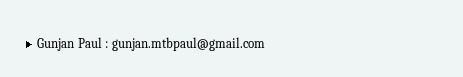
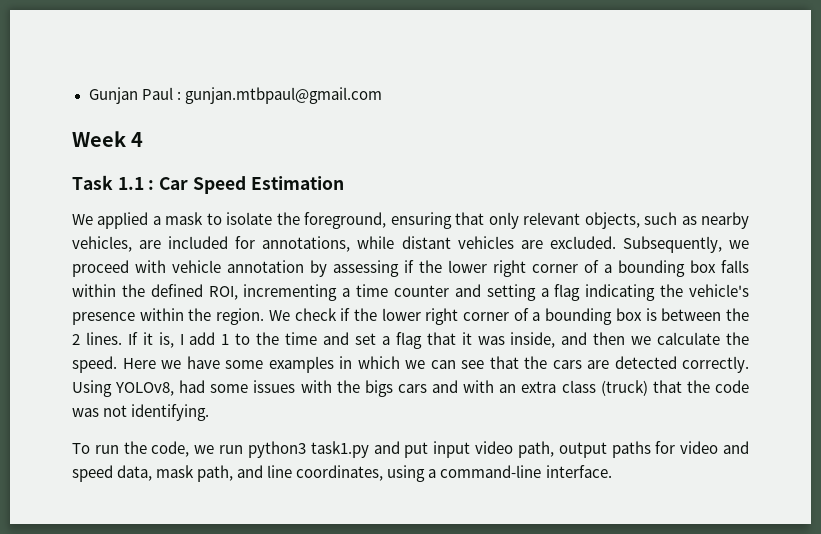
(265, 44) none -> [72,131,144,147] [72,175,344,194] [72,212,749,229] [72,236,750,253] [72,260,749,277] [72,284,750,301] [72,308,749,325] [72,332,750,349] [72,356,749,373] [72,380,750,397] [72,404,210,421] [72,441,750,458] [72,465,612,482] // Week 4 // Task 1.1 : Car Speed Estimation // We applied a mask to isolate the foreground, ensuring that only relevant objects, such as nearby vehicles, are included for annotations, while distant vehicles are excluded. Subsequently, we proceed with vehicle annotation by assessing if the lower right corner of a bounding box falls within the defined ROI, incrementing a time counter and setting a flag indicating the vehicle's presence within the region. We check if the lower right corner of a bounding box is between the 2 lines. If it is, I add 1 to the time and set a flag that it was inside, and then we calculate the speed. Here we have some examples in which we can see that the cars are detected correctly. Using YOLOv8, had some issues with the bigs cars and with an extra class (truck) that the code was not identifying. // To run the code, we run python3 task1.py and put input video path, output paths for video and speed data, mask path, and line coordinates, using a command-line interface.

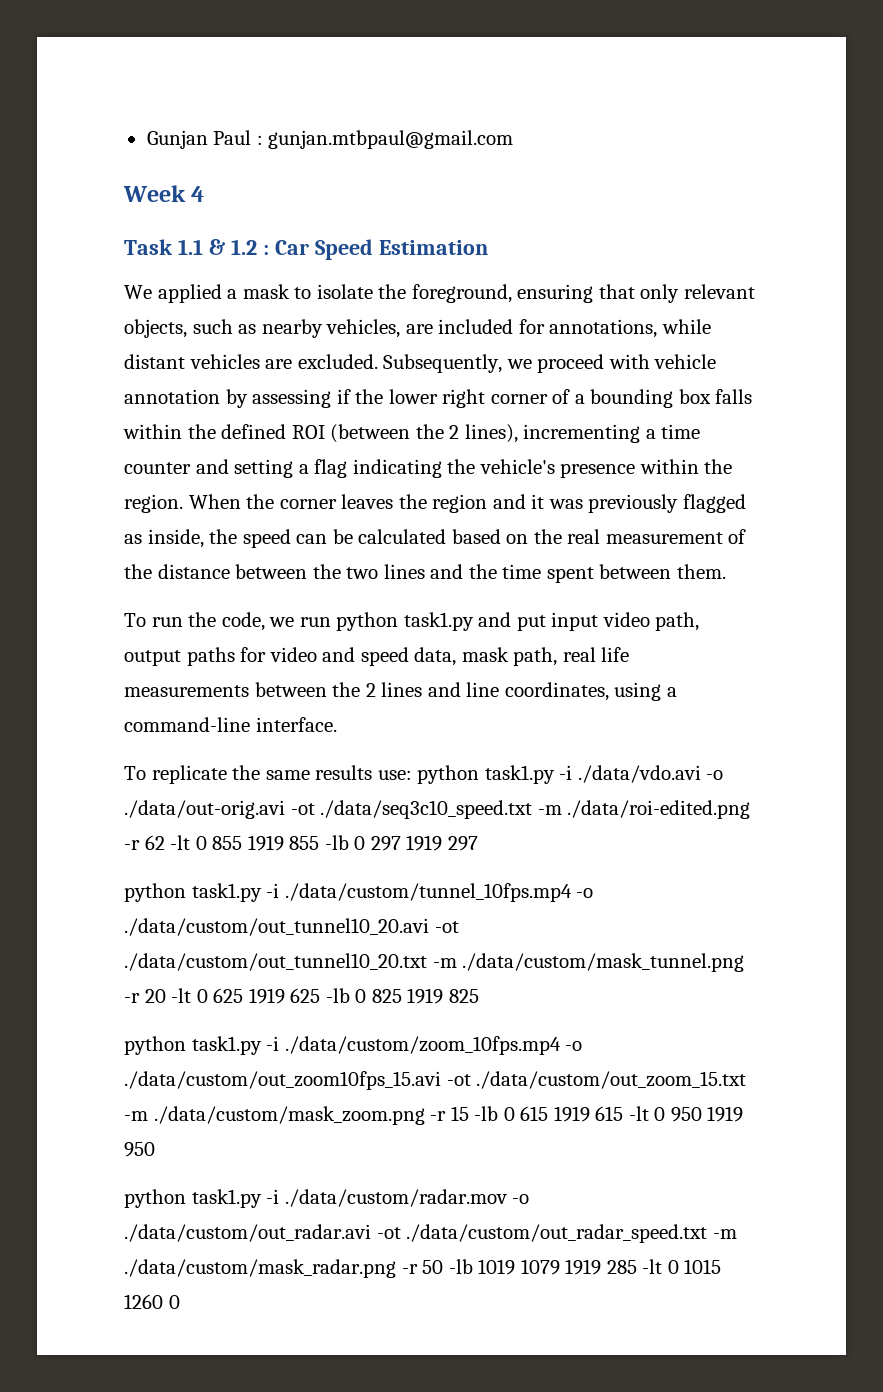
(144, 183) none -> [208,239,257,255] & 1.2
[208,286,238,300] ROI, -> [291,424,518,443] ROI (between the 2 lines),
[268,308,749,325] [72,332,750,349] [72,356,749,373] [72,380,750,397] [72,404,210,421] We check if the lower right corner of a bounding box is between the 2 lines. If it is, I add 1 to the time and set a flag that it was inside, and then we calculate the speed. Here we have some examples in which we can see that the cars are detected correctly. Using YOLOv8, had some issues with the bigs cars and with an extra class (truck) that the code was not identifying. -> [188,494,746,513] [124,529,747,548] [124,564,726,583] When the corner leaves the region and it was previously flagged as inside, the speed can be calculated based on the real measurement of the distance between the two lines and the time spent between them.
[247,441,306,458] python3 -> [336,612,399,631] python
(234, 473) none -> [562,647,630,662] [124,682,423,697] real life measurements between the 2 lines
(612, 471) none -> [124,765,724,784] [124,800,751,819] [124,835,478,851] [124,883,594,902] [124,918,459,936] [124,953,745,972] [124,988,479,1004] [124,1036,583,1055] [124,1071,747,1090] [124,1106,744,1125] [124,1142,155,1157] [124,1189,530,1208] [124,1224,737,1243] [124,1259,722,1278] [124,1294,180,1309] // To replicate the same results use: python task1.py -i ./data/vdo.avi -o ./data/out-orig.avi -ot ./data/seq3c10_speed.txt -m ./data/roi-edited.png -r 62 -lt 0 855 1919 855 -lb 0 297 1919 297 // python task1.py -i ./data/custom/tunnel_10fps.mp4 -o ./data/custom/out_tunnel10_20.avi -ot ./data/custom/out_tunnel10_20.txt -m ./data/custom/mask_tunnel.png -r 20 -lt 0 625 1919 625 -lb 0 825 1919 825 // python task1.py -i ./data/custom/zoom_10fps.mp4 -o ./data/custom/out_zoom10fps_15.avi -ot ./data/custom/out_zoom_15.txt -m ./data/custom/mask_zoom.png -r 15 -lb 0 615 1919 615 -lt 0 950 1919 950 // python task1.py -i ./data/custom/radar.mov -o ./data/custom/out_radar.avi -ot ./data/custom/out_radar_speed.txt -m ./data/custom/mask_radar.png -r 50 -lb 1019 1079 1919 285 -lt 0 1015 1260 0

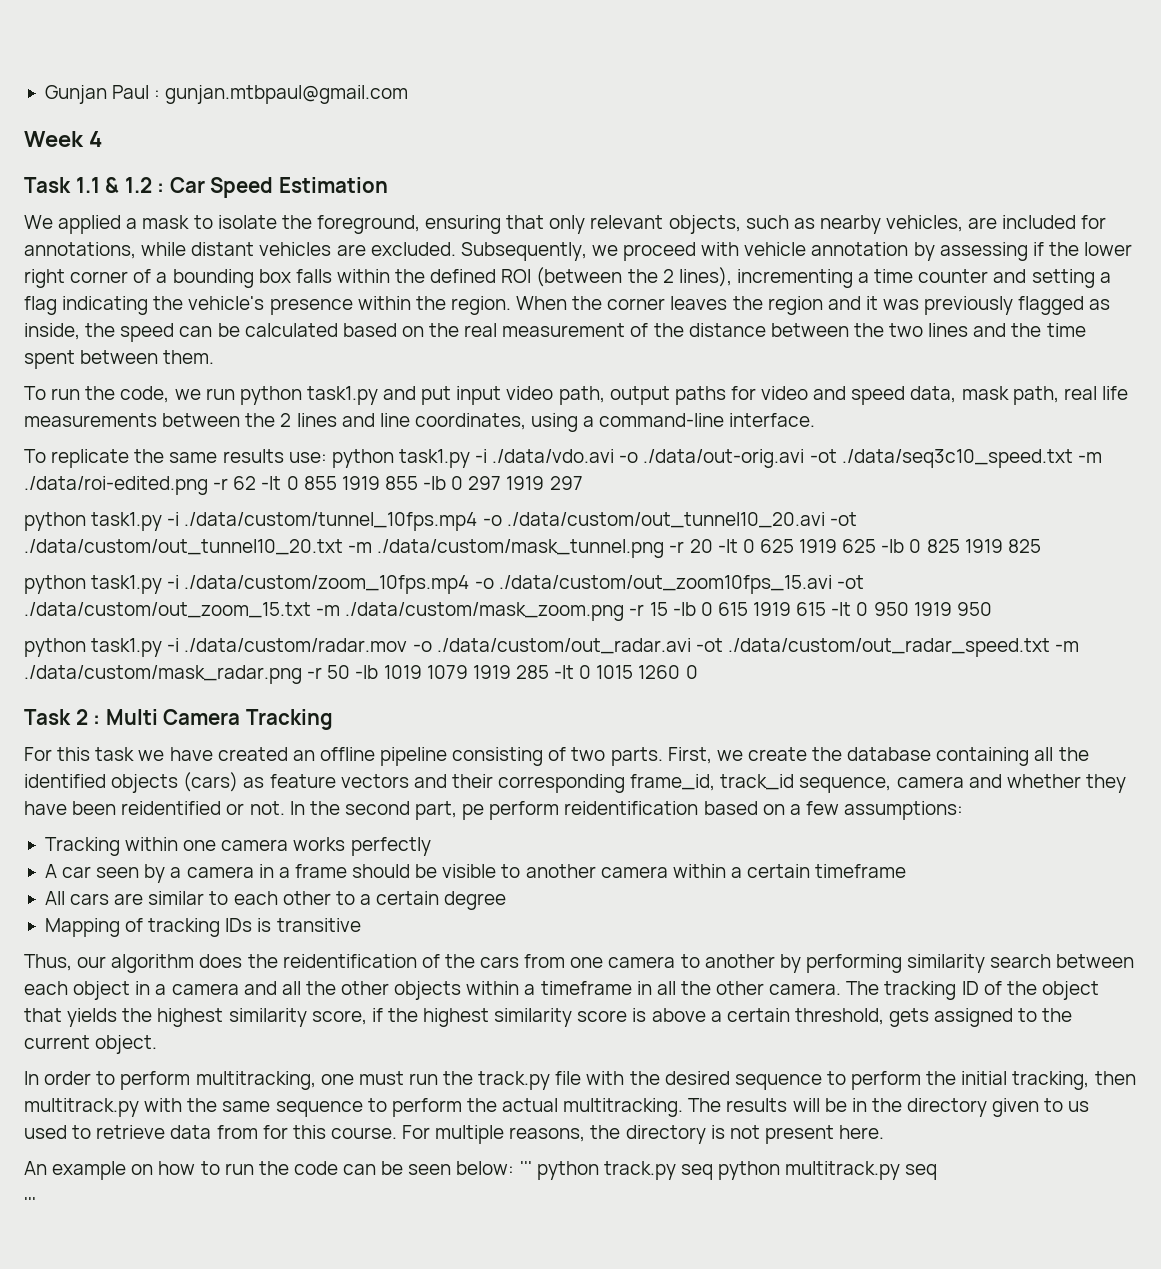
(180, 1302) none -> [24,709,333,730] [24,747,1089,766] [24,772,1126,793] [24,801,964,820] [44,837,431,856] [44,864,907,883] [44,891,507,910] [44,918,361,937] [24,954,1135,973] [24,981,1099,1000] [24,1008,1073,1027] [24,1035,158,1054] [24,1071,1136,1090] [24,1098,1090,1117] [24,1125,885,1144] [24,1161,938,1180] [24,1197,36,1211] // Task 2 : Multi Camera Tracking // For this task we have created an offline pipeline consisting of two parts. First, we create the database containing all the identified objects (cars) as feature vectors and their corresponding frame_id, track_id sequence, camera and whether they have been reidentified or not. In the second part, pe perform reidentification based on a few assumptions: // Tracking within one camera works perfectly // A car seen by a camera in a frame should be visible to another camera within a certain timeframe // All cars are similar to each other to a certain degree // Mapping of tracking IDs is transitive // Thus, our algorithm does the reidentification of the cars from one camera to another by performing similarity search between each object in a camera and all the other objects within a timeframe in all the other camera. The tracking ID of the object that yields the highest similarity score, if the highest similarity score is above a certain threshold, gets assigned to the current object. // In order to perform multitracking, one must run the track.py file with the desired sequence to perform the initial tracking, then multitrack.py with the same sequence to perform the actual multitracking. The results will be in the directory given to us used to retrieve data from for this course. For multiple reasons, the directory is not present here. // An example on how to run the code can be seen below: ''' python track.py seq python multitrack.py seq // '''

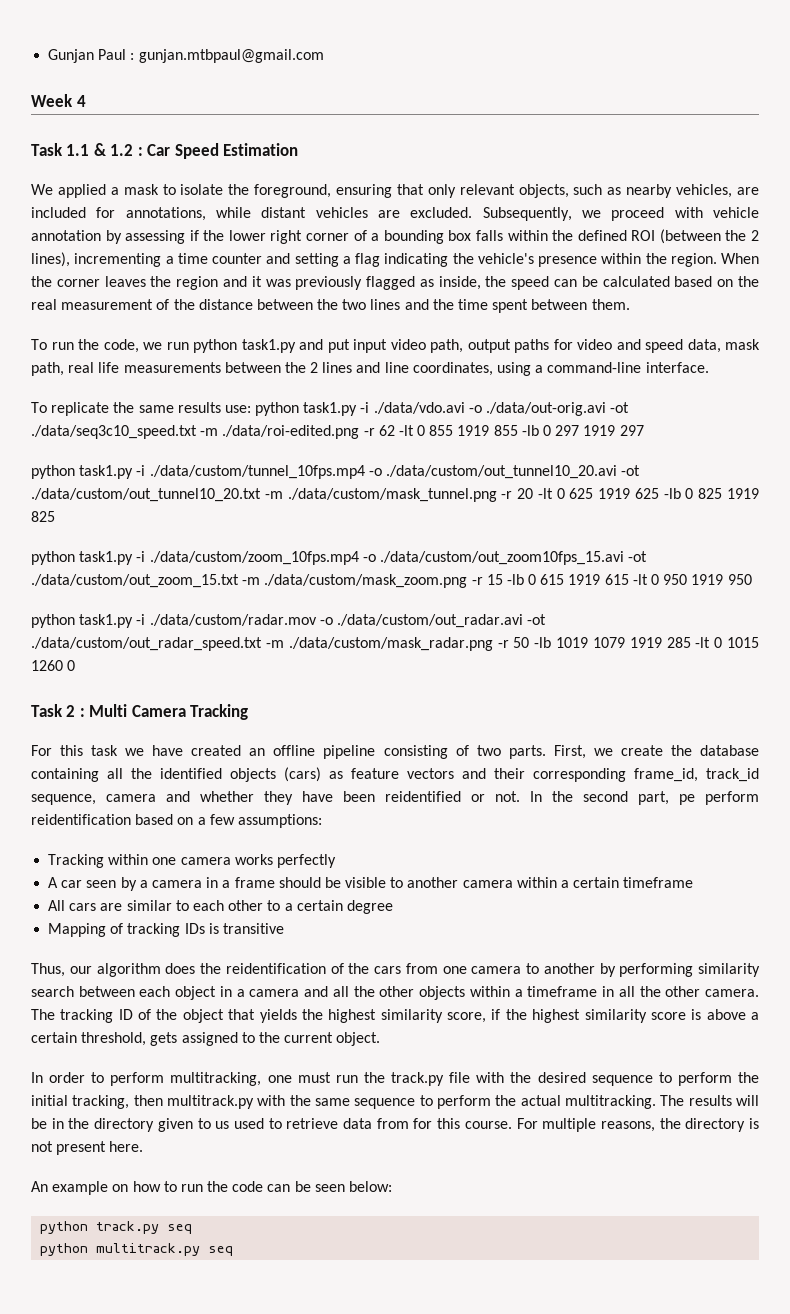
[519,1161,532,1175] ''' -> (393, 1186) //
(713, 1172) none -> (193, 1229) //
[24,1197,36,1211] // ''' -> (234, 1251) none

